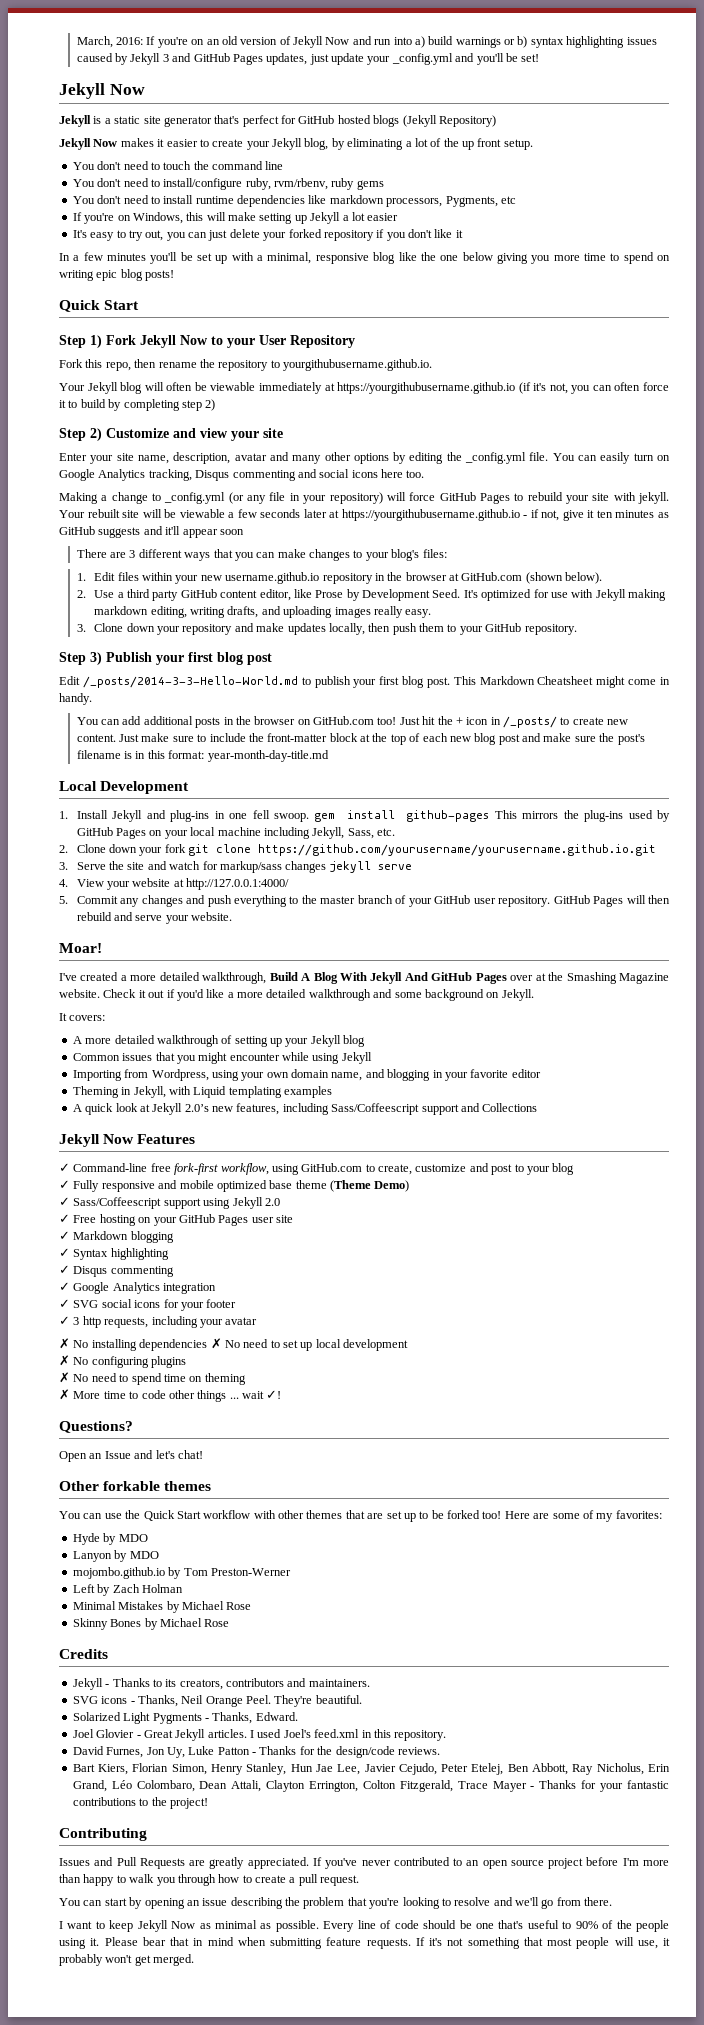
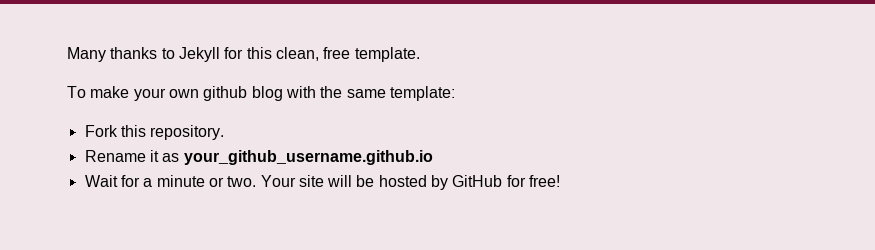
[76,36,657,48] [76,53,540,65] [59,83,145,99] [59,115,496,127] [59,138,533,150] [72,161,284,170] [72,178,384,190] [72,195,516,207] [72,212,399,224] [72,229,463,241] [59,252,670,264] [59,269,175,281] [59,300,140,312] [59,335,355,348] [59,359,432,371] [59,382,669,394] [59,399,216,411] [59,428,283,441] [59,452,670,464] [59,469,425,481] [59,492,670,504] [59,509,669,521] [59,526,244,538] [76,549,447,561] [76,572,603,584] [76,589,667,601] [94,606,432,618] [76,623,577,635] [59,652,272,665] [59,676,670,688] [59,693,92,705] [76,716,629,728] [76,733,645,745] [76,750,329,762] [59,781,190,794] [59,810,671,822] [76,827,396,839] [59,844,657,856] [59,861,412,873] [59,878,290,890] [59,895,671,907] [76,912,233,924] [59,943,102,953] [59,972,670,984] [59,989,534,1001] [59,1013,106,1021] [72,1035,366,1047] [72,1052,372,1064] [72,1069,541,1081] [72,1086,332,1098] [72,1103,538,1115] [59,1134,196,1147] [59,1163,575,1175] [59,1180,410,1192] [59,1197,280,1209] [59,1214,293,1226] [59,1231,174,1243] [59,1248,169,1260] [59,1265,174,1277] [59,1282,217,1294] [59,1299,237,1311] [59,1316,258,1328] [59,1338,409,1351] [59,1355,187,1368] [59,1372,246,1385] [59,1389,282,1402] [59,1421,133,1433] [59,1450,203,1462] [59,1481,212,1491] [59,1510,662,1522] [72,1533,148,1545] [72,1550,159,1562] [72,1567,291,1579] [72,1584,183,1596] [72,1601,252,1613] [72,1618,230,1630] [59,1649,108,1659] [72,1678,370,1690] [72,1695,362,1707] [72,1712,298,1724] [72,1729,447,1741] [72,1746,440,1758] [72,1763,670,1775] [72,1780,669,1792] [72,1797,208,1809] [59,1828,147,1841] [59,1857,670,1869] [59,1874,360,1886] [59,1897,613,1909] [59,1920,669,1932] [59,1937,670,1949] [59,1954,195,1966] March, 2016: If you're on an old version of Jekyll Now and run into a) build warnings or b) syntax highlighting issues caused by Jekyll 3 and GitHub Pages updates, just update your _config.yml and you'll be set! // Jekyll Now // Jekyll is a static site generator that's perfect for GitHub hosted blogs (Jekyll Repository) // Jekyll Now makes it easier to create your Jekyll blog, by eliminating a lot of the up front setup. // You don't need to touch the command line // You don't need to install/configure ruby, rvm/rbenv, ruby gems // You don't need to install runtime dependencies like markdown processors, Pygments, etc // If you're on Windows, this will make setting up Jekyll a lot easier // It's easy to try out, you can just delete your forked repository if you don't like it // In a few minutes you'll be set up with a minimal, responsive blog like the one below giving you more time to spend on writing epic blog posts! // Quick Start // Step 1) Fork Jekyll Now to your User Repository // Fork this repo, then rename the repository to yourgithubusername.github.io. // Your Jekyll blog will often be viewable immediately at https://yourgithubusername.github.io (if it's not, you can often force it to build by completing step 2) // Step 2) Customize and view your site // Enter your site name, description, avatar and many other options by editing the _config.yml file. You can easily turn on Google Analytics tracking, Disqus commenting and social icons here too. // Making a change to _config.yml (or any file in your repository) will force GitHub Pages to rebuild your site with jekyll. Your rebuilt site will be viewable a few seconds later at https://yourgithubusername.github.io - if not, give it ten minutes as GitHub suggests and it'll appear soon // There are 3 different ways that you can make changes to your blog's files: // 1. Edit files within your new username.github.io repository in the browser at GitHub.com (shown below). // 2. Use a third party GitHub content editor, like Prose by Development Seed. It's optimized for use with Jekyll making markdown editing, writing drafts, and uploading images really easy. // 3. Clone down your repository and make updates locally, then push them to your GitHub repository. // Step 3) Publish your first blog post // Edit /_posts/2014-3-3-Hello-World.md to publish your first blog post. This Markdown Cheatsheet might come in handy. // You can add additional posts in the browser on GitHub.com too! Just hit the + icon in /_posts/ to create new content. Just make sure to include the front-matter block at the top of each new blog post and make sure the post's filename is in this format: year-month-day-title.md // Local Development // 1. Install Jekyll and plug-ins in one fell swoop. gem install github-pages This mirrors the plug-ins used by GitHub Pages on your local machine including Jekyll, Sass, etc. // 2. Clone down your fork git clone https://github.com/yourusername/yourusername.github.io.git // 3. Serve the site and watch for markup/sass changes jekyll serve // 4. View your website at http://127.0.0.1:4000/ // 5. Commit any changes and push everything to the master branch of your GitHub user repository. GitHub Pages will then rebuild and serve your website. // Moar! // I've created a more detailed walkthrough, Build A Blog With Jekyll And GitHub Pages over at the Smashing Magazine website. Check it out if you'd like a more detailed walkthrough and some background on Jekyll. // It covers: // A more detailed walkthrough of setting up your Jekyll blog // Common issues that you might encounter while using Jekyll // Importing from Wordpress, using your own domain name, and blogging in your favorite editor // Theming in Jekyll, with Liquid templating examples // A quick look at Jekyll 2.0’s new features, including Sass/Coffeescript support and Collections // Jekyll Now Features // ✓ Command-line free fork-first workflow, using GitHub.com to create, customize and post to your blog // ✓ Fully responsive and mobile optimized base theme (Theme Demo) // ✓ Sass/Coffeescript support using Jekyll 2.0 // ✓ Free hosting on your GitHub Pages user site // ✓ Markdown blogging // ✓ Syntax highlighting // ✓ Disqus commenting // ✓ Google Analytics integration // ✓ SVG social icons for your footer // ✓ 3 http requests, including your avatar // ✗ No installing dependencies ✗ No need to set up local development // ✗ No configuring plugins // ✗ No need to spend time on theming // ✗ More time to code other things ... wait ✓! // Questions? // Open an Issue and let's chat! // Other forkable themes // You can use the Quick Start workflow with other themes that are set up to be forked too! Here are some of my favorites: // Hyde by MDO // Lanyon by MDO // mojombo.github.io by Tom Preston-Werner // Left by Zach Holman // Minimal Mistakes by Michael Rose // Skinny Bones by Michael Rose // Credits // Jekyll - Thanks to its creators, contributors and maintainers. // SVG icons - Thanks, Neil Orange Peel. They're beautiful. // Solarized Light Pygments - Thanks, Edward. // Joel Glovier - Great Jekyll articles. I used Joel's feed.xml in this repository. // David Furnes, Jon Uy, Luke Patton - Thanks for the design/code reviews. // Bart Kiers, Florian Simon, Henry Stanley, Hun Jae Lee, Javier Cejudo, Peter Etelej, Ben Abbott, Ray Nicholus, Erin Grand, Léo Colombaro, Dean Attali, Clayton Errington, Colton Fitzgerald, Trace Mayer - Thanks for your fantastic contributions to the project! // Contributing // Issues and Pull Requests are greatly appreciated. If you've never contributed to an open source project before I'm more than happy to walk you through how to create a pull request. // You can start by opening an issue describing the problem that you're looking to resolve and we'll go from there. // I want to keep Jekyll Now as minimal as possible. Every line of code should be one that's useful to 90% of the people using it. Please bear that in mind when submitting feature requests. If it's not something that most people will use, it probably won't get merged. -> [67,47,420,62] [67,86,455,101] [84,125,225,140] [84,150,433,165] [84,175,561,190] Many thanks to Jekyll for this clean, free template. // To make your own github blog with the same template: // Fork this repository. // Rename it as your_github_username.github.io // Wait for a minute or two. Your site will be hosted by GitHub for free!

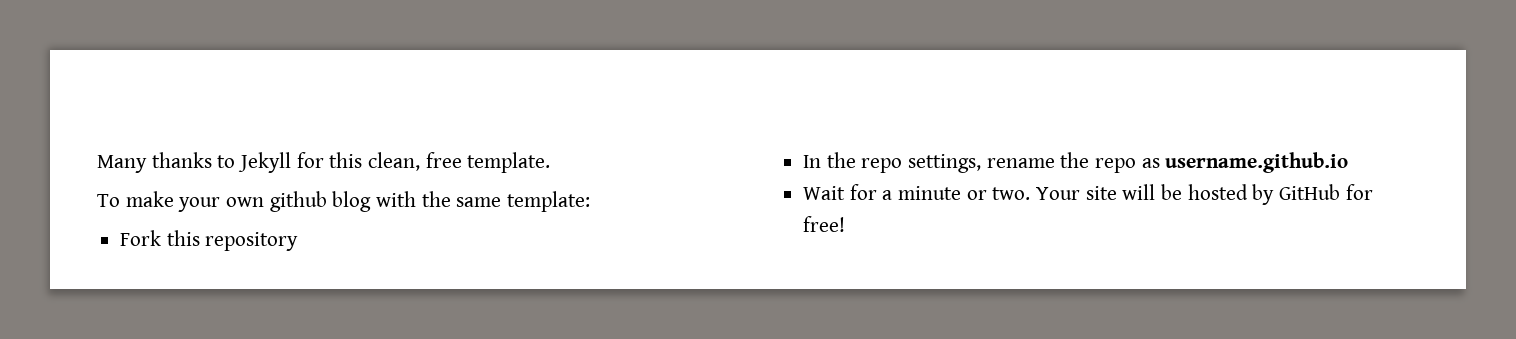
[150,125,225,140] [84,150,433,165] repository. // Rename it as your_github_username.github.io -> [205,232,299,251] [803,152,1349,173] repository // In the repo settings, rename the repo as username.github.io

